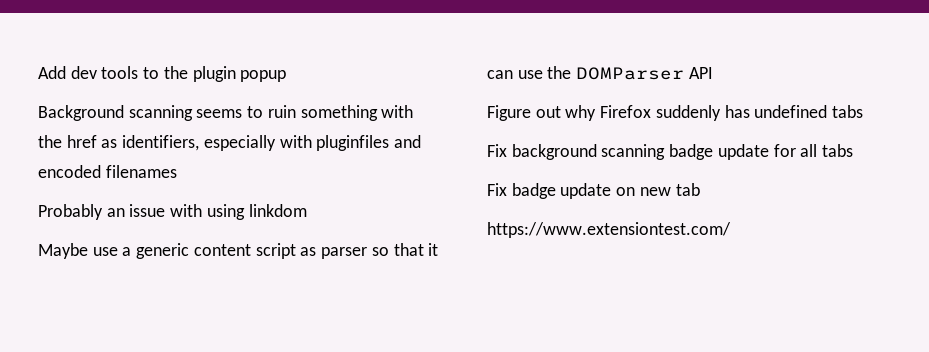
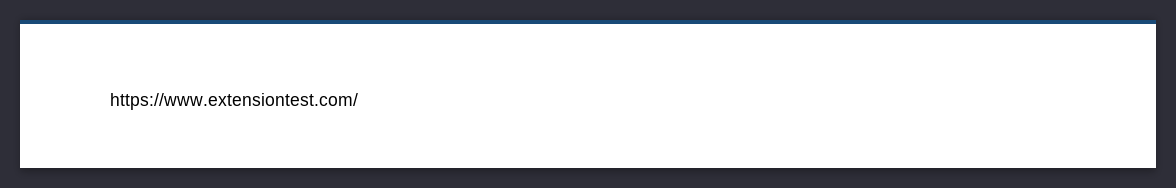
[38,66,287,82] [38,105,414,121] [38,135,422,151] [38,165,177,178] [38,204,307,220] [38,243,439,259] [487,66,713,80] [487,105,864,121] [487,144,854,160] [487,183,700,199] Add dev tools to the plugin popup // Background scanning seems to ruin something with the href as identifiers, especially with pluginfiles and encoded filenames // Probably an issue with using linkdom // Maybe use a generic content script as parser so that it can use the DOMParser API // Figure out why Firefox suddenly has undefined tabs // Fix background scanning badge update for all tabs // Fix badge update on new tab // -> (110, 101) none

